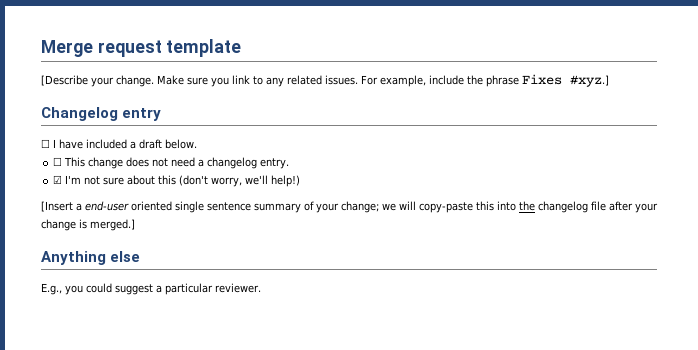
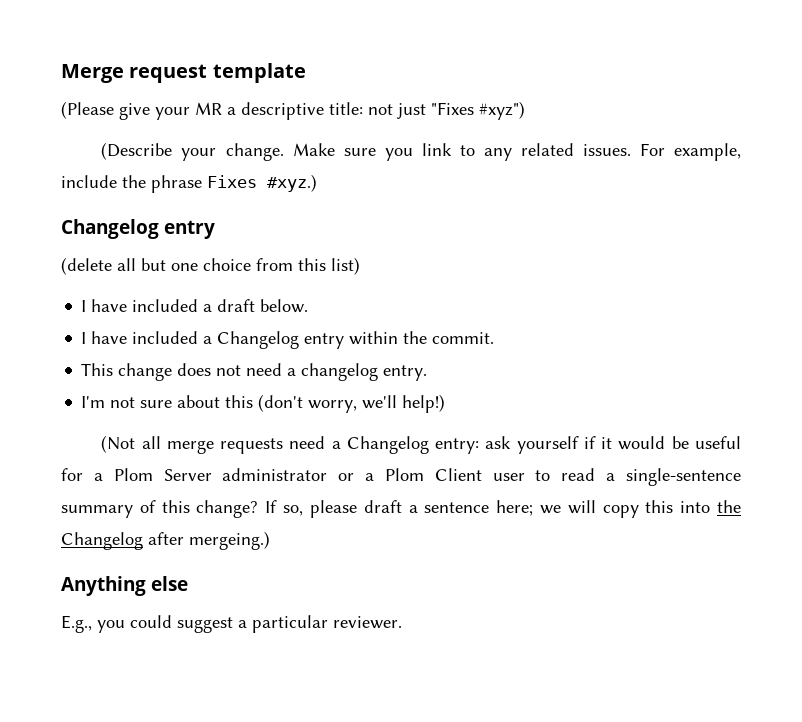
[41,75,88,86] [Describe -> [61,101,525,120] [101,142,173,160] (Please give your MR a descriptive title: not just "Fixes #xyz") // (Describe
[570,75,609,87] #xyz.] -> [267,174,317,192] #xyz.)
[41,139,50,148] ☐ -> [61,257,360,275] (delete all but one choice from this list) //
[53,157,63,166] ☐ -> [81,331,495,349] I have included a Changelog entry within the commit. //
[53,175,63,184] ☑ -> (428, 373) none
[41,201,379,213] [Insert a end-user oriented single sentence summary of your change; -> [101,435,741,454] [61,468,741,486] [61,500,534,518] (Not all merge requests need a Changelog entry: ask yourself if it would be useful for a Plom Server administrator or a Plom Client user to read a single-sentence summary of this change? If so, please draft a sentence here;
[419,202,473,213] copy-paste -> [602,505,639,518] copy
[538,201,658,213] [41,219,135,231] changelog file after your change is merged.] -> [61,531,270,550] Changelog after mergeing.)

